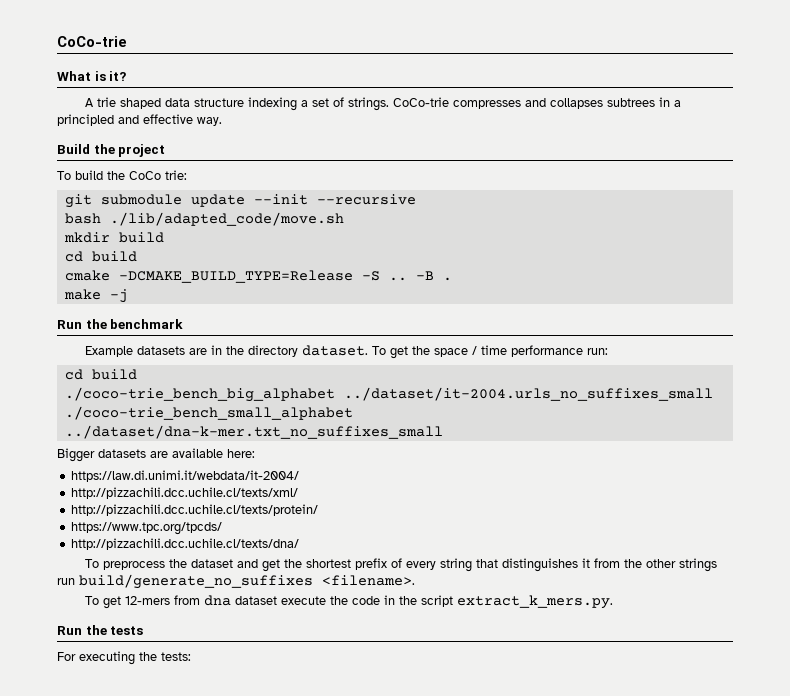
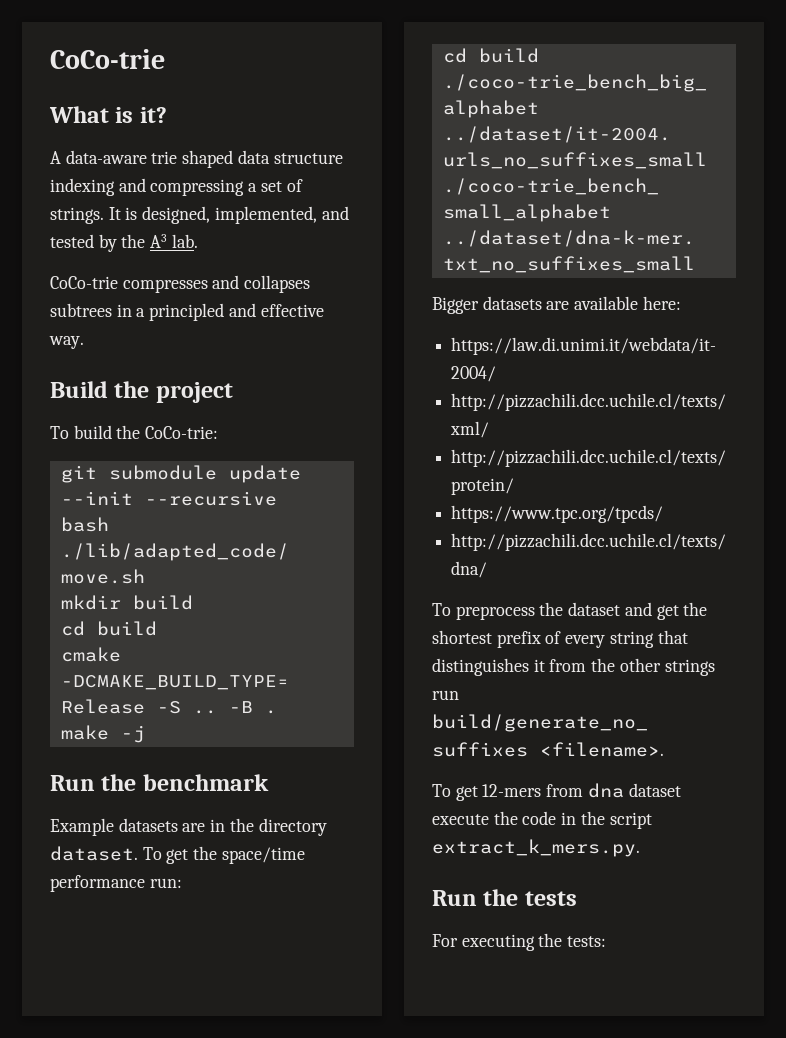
(95, 102) none -> [65,150,147,164] data-aware
(298, 104) none -> [118,178,245,196] and compressing
(390, 104) none -> [108,206,349,224] [50,234,198,252] It is designed, implemented, and tested by the A3 lab. //
[129,170,187,180] CoCo trie: -> [145,426,219,439] CoCo-trie:
[434,345,508,357] space / time -> [221,847,305,864] space/time

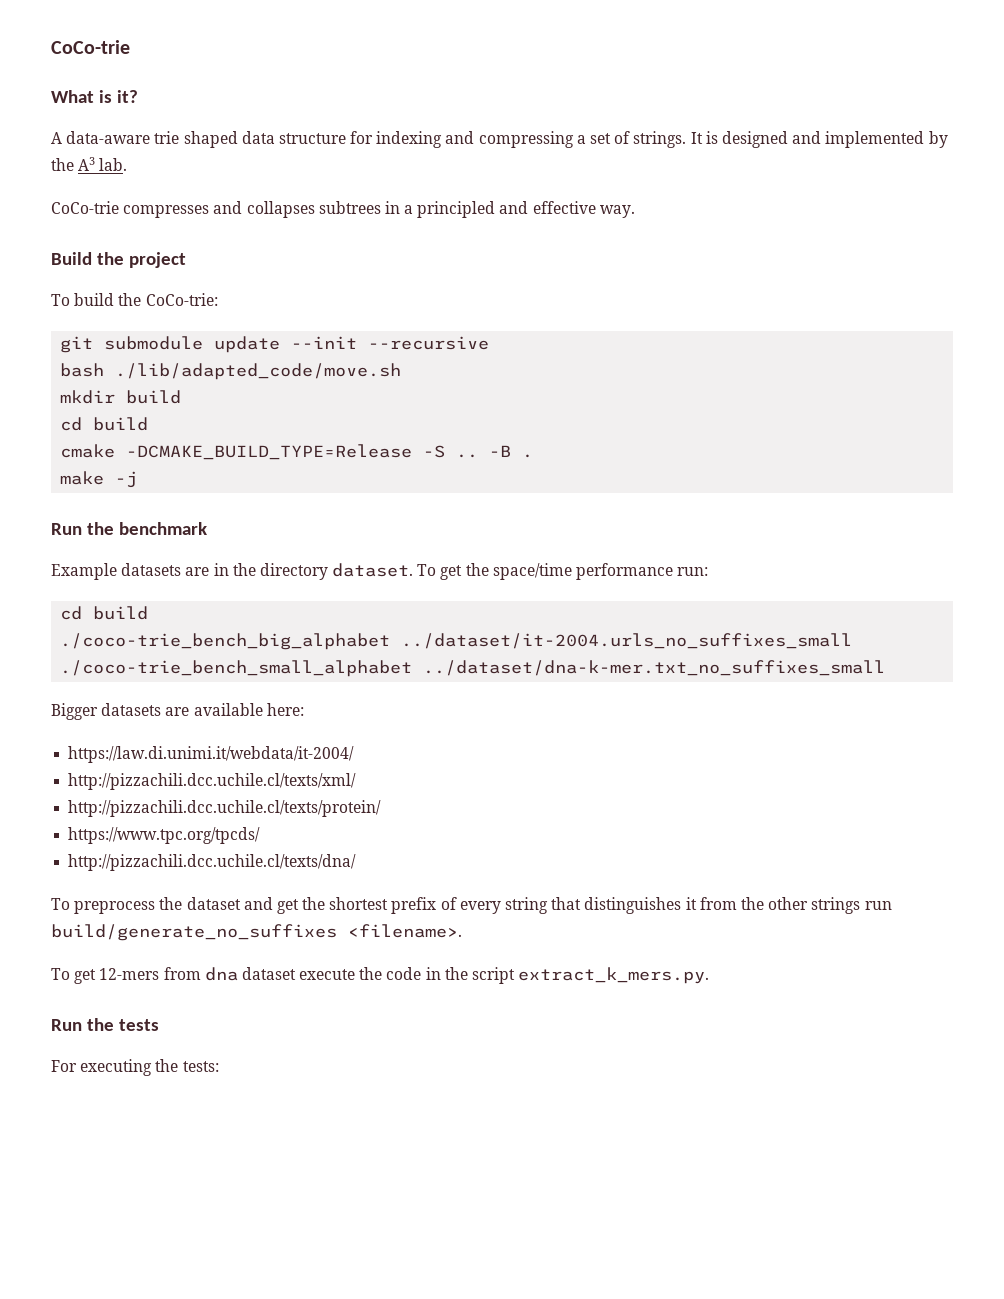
(343, 158) none -> [350,131,374,144] for
[142,206,349,224] [50,234,94,248] designed, implemented, and tested -> [721,131,925,148] designed and implemented

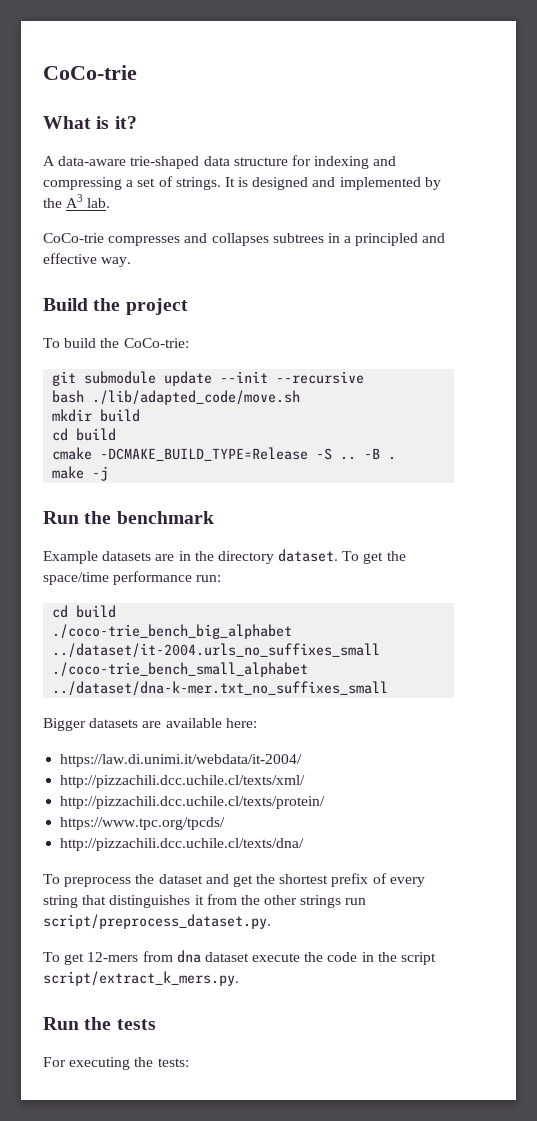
[154,131,238,148] trie shaped -> [130,156,200,169] trie-shaped
[51,924,462,941] build/generate_no_suffixes <filename>. -> [43,914,271,929] script/preprocess_dataset.py.
[518,967,710,984] extract_k_mers.py. -> [43,971,239,986] script/extract_k_mers.py.

